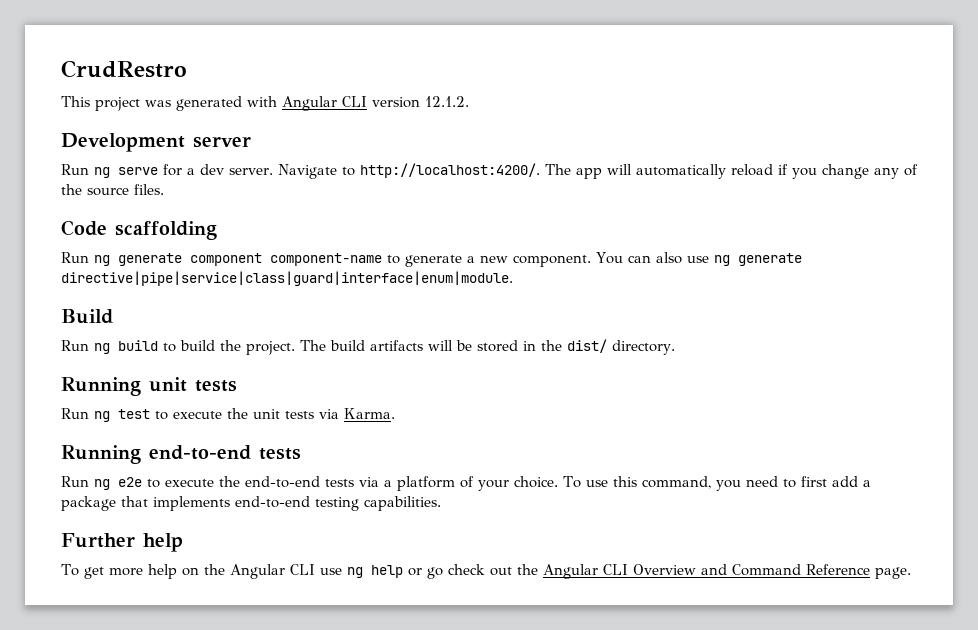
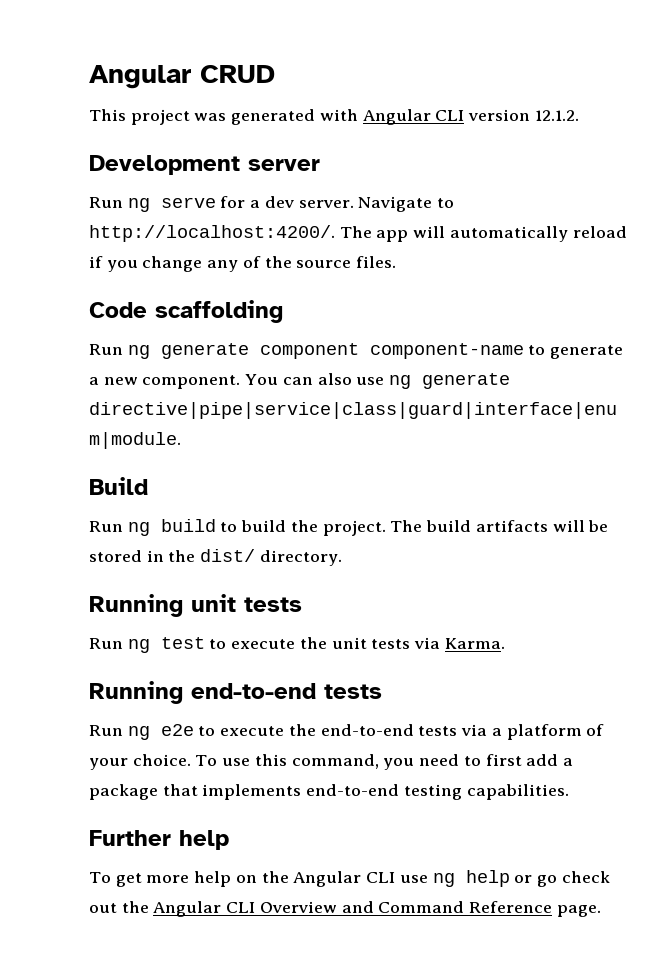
[61,60,187,78] CrudRestro -> [89,65,275,89] Angular CRUD

